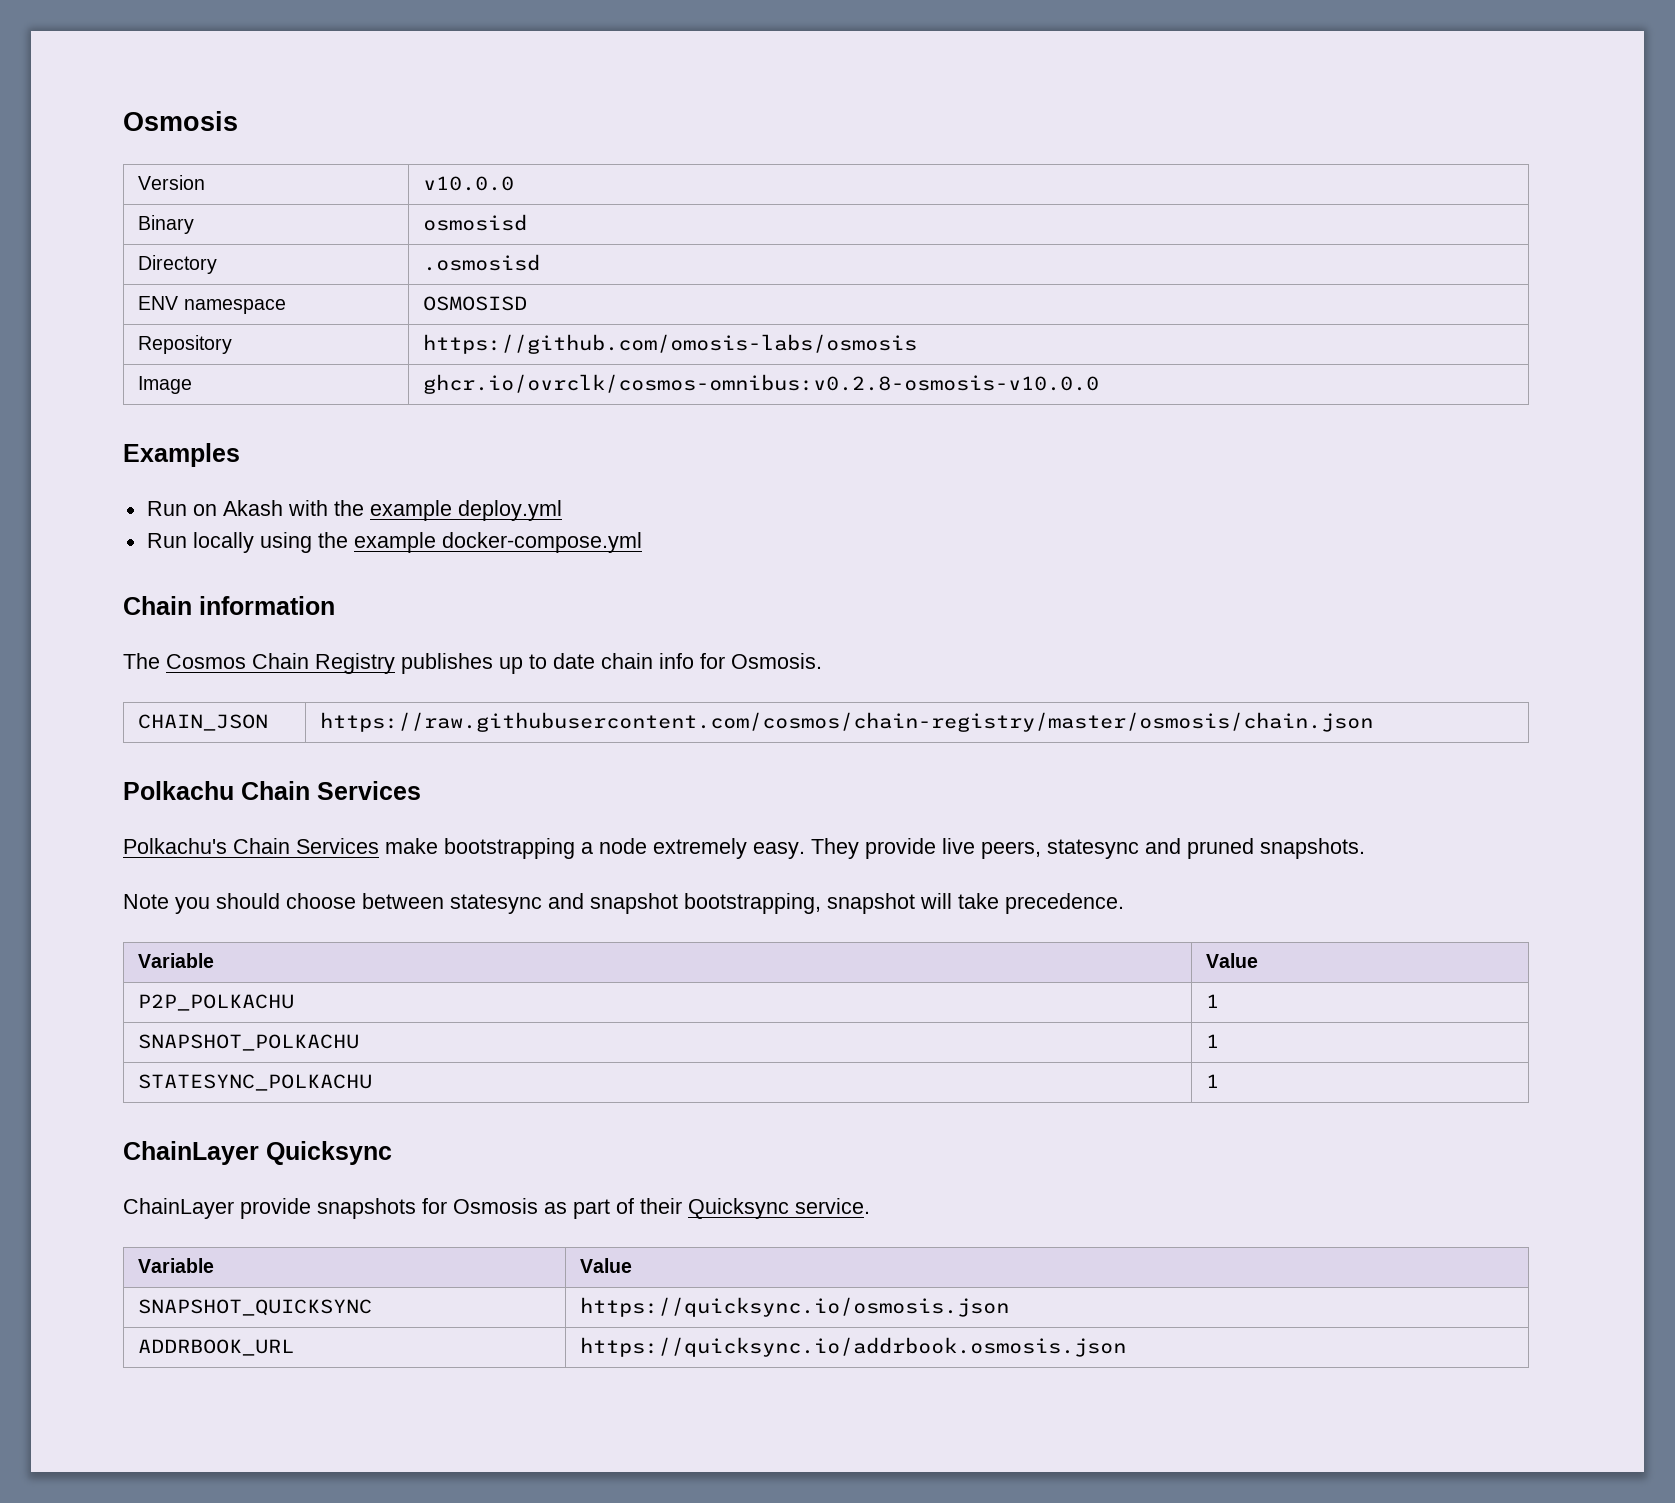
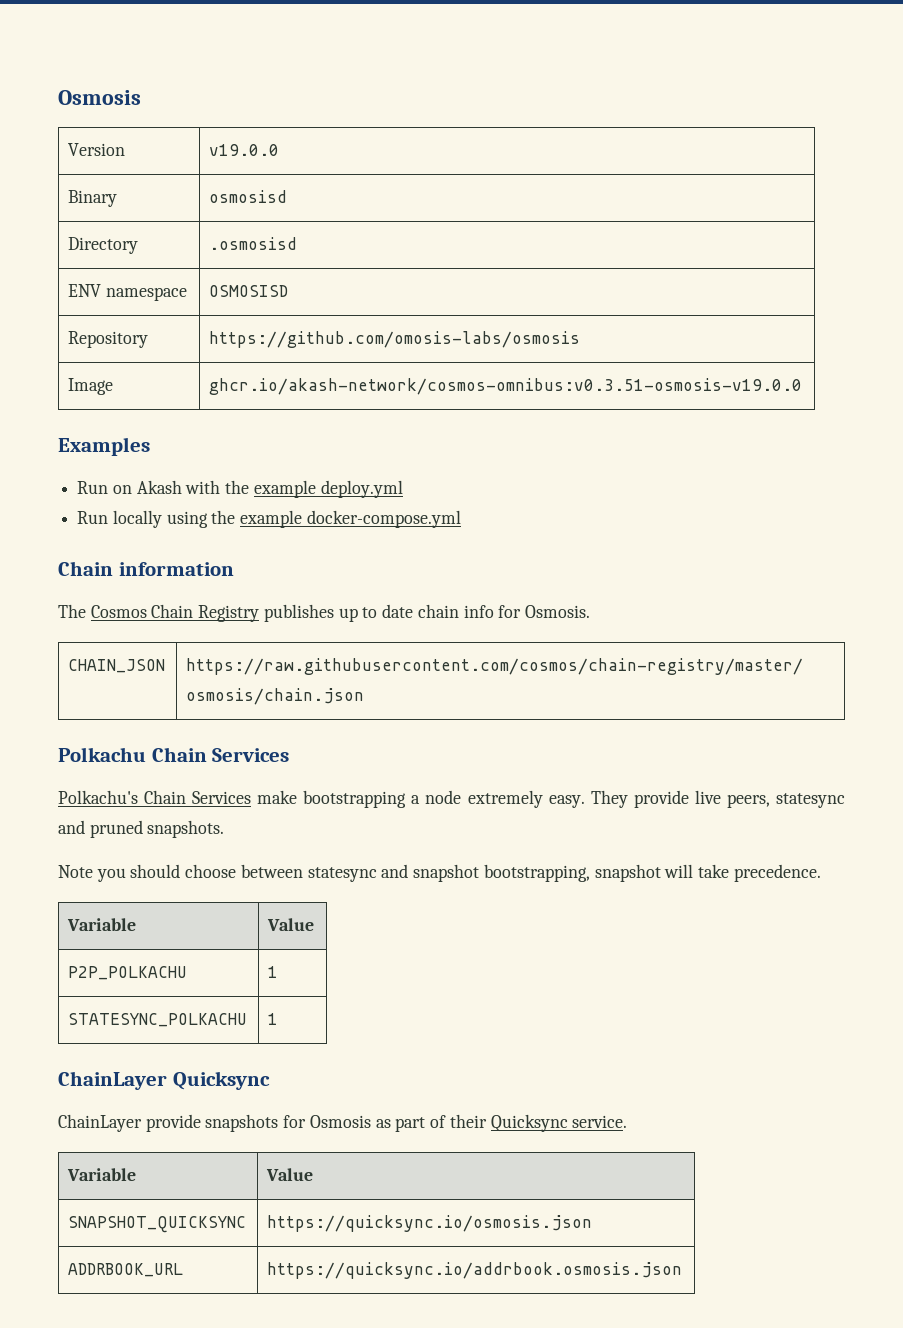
[423,176,515,191] v10.0.0 -> [209,144,280,156] v19.0.0
[423,374,1100,394] ghcr.io/ovrclk/cosmos-omnibus:v0.2.8-osmosis-v10.0.0 -> [209,378,803,395] ghcr.io/akash-network/cosmos-omnibus:v0.3.51-osmosis-v19.0.0
[138,1034,360,1051] [1206,1034,1220,1048] // SNAPSHOT_POLKACHU | 1 -> (279, 972) none

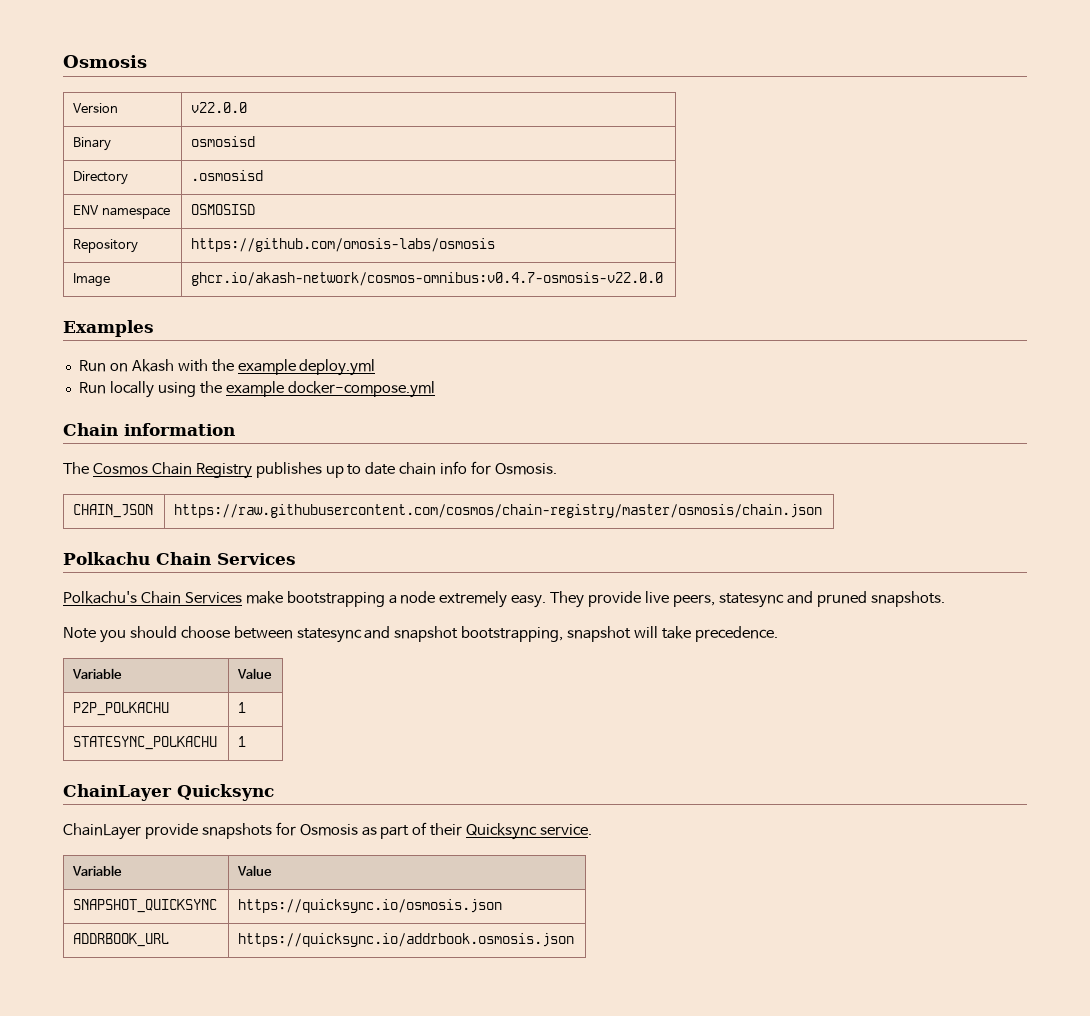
[209,144,280,156] v19.0.0 -> [191,102,248,113] v22.0.0
[209,378,803,395] ghcr.io/akash-network/cosmos-omnibus:v0.3.51-osmosis-v19.0.0 -> [191,272,664,286] ghcr.io/akash-network/cosmos-omnibus:v0.4.7-osmosis-v22.0.0

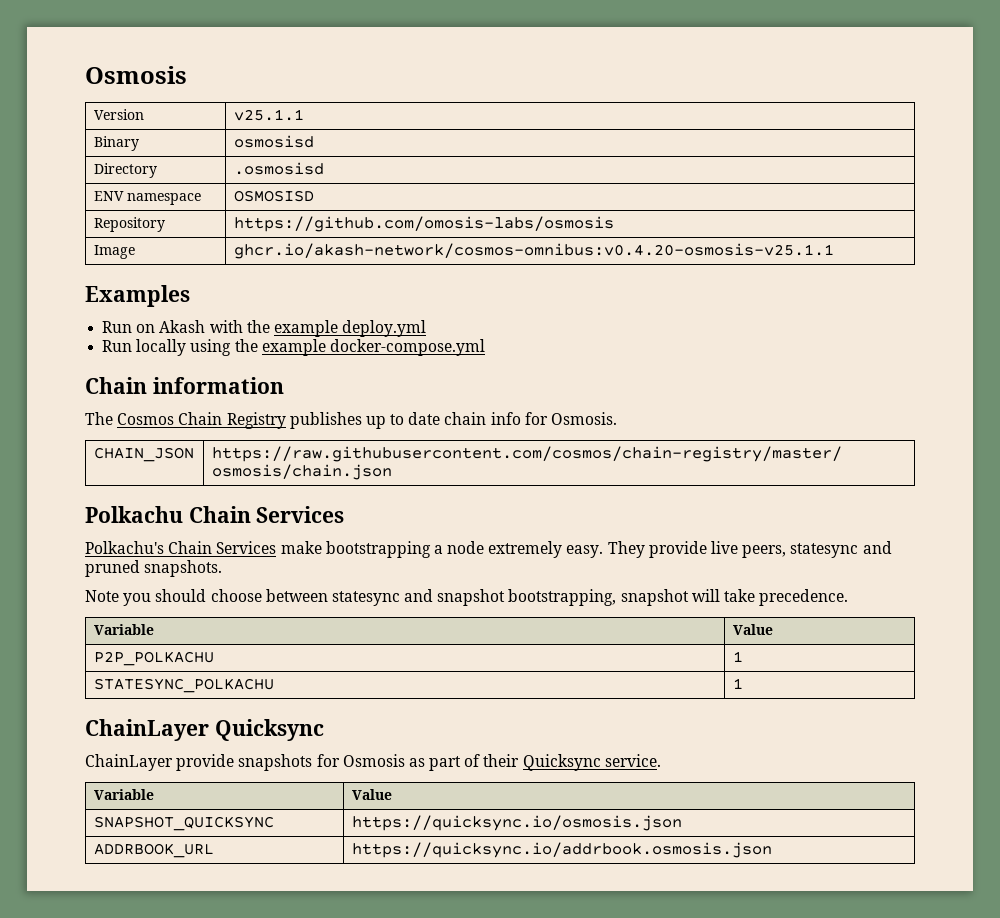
[191,102,248,113] v22.0.0 -> [233,109,304,121] v25.1.1
[191,272,664,286] ghcr.io/akash-network/cosmos-omnibus:v0.4.7-osmosis-v22.0.0 -> [233,243,834,259] ghcr.io/akash-network/cosmos-omnibus:v0.4.20-osmosis-v25.1.1

